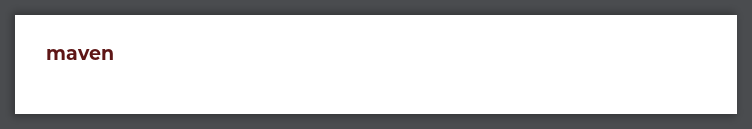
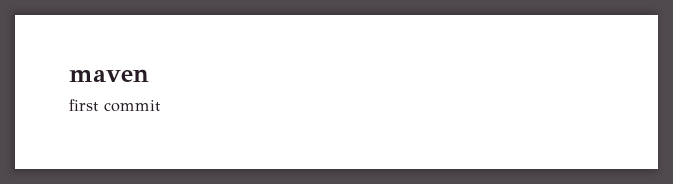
(114, 54) none -> [69,99,161,112] // first commit

